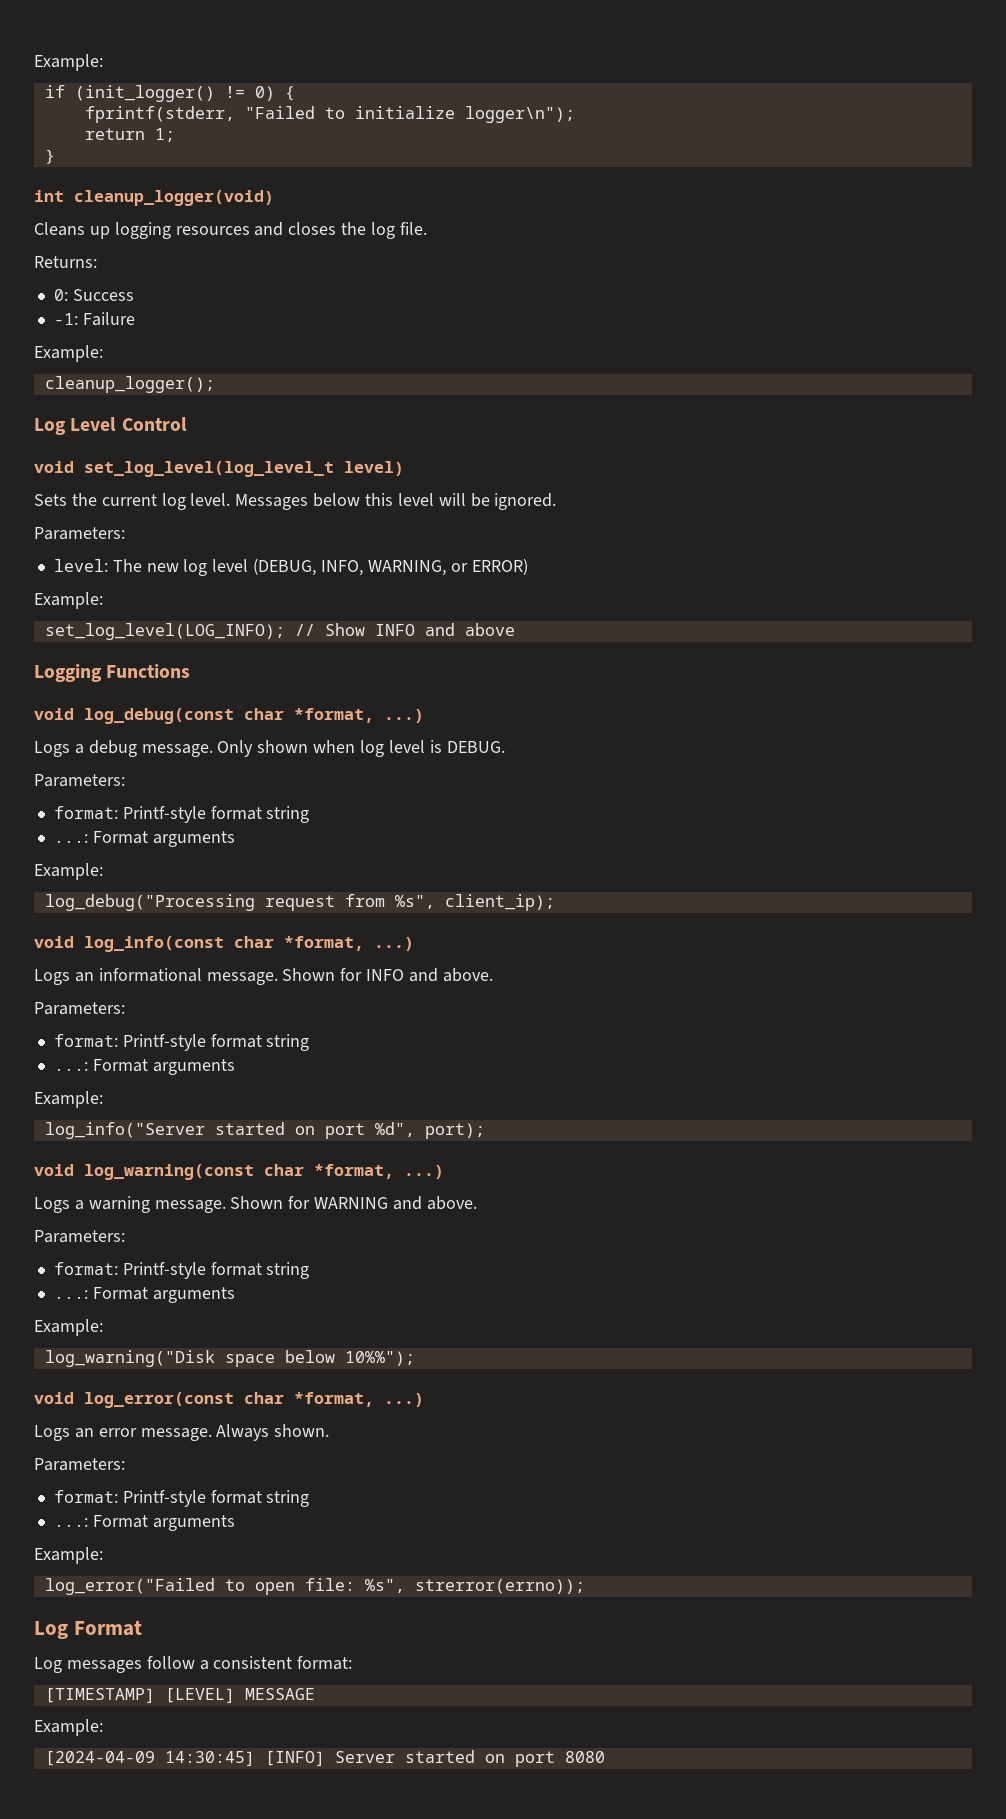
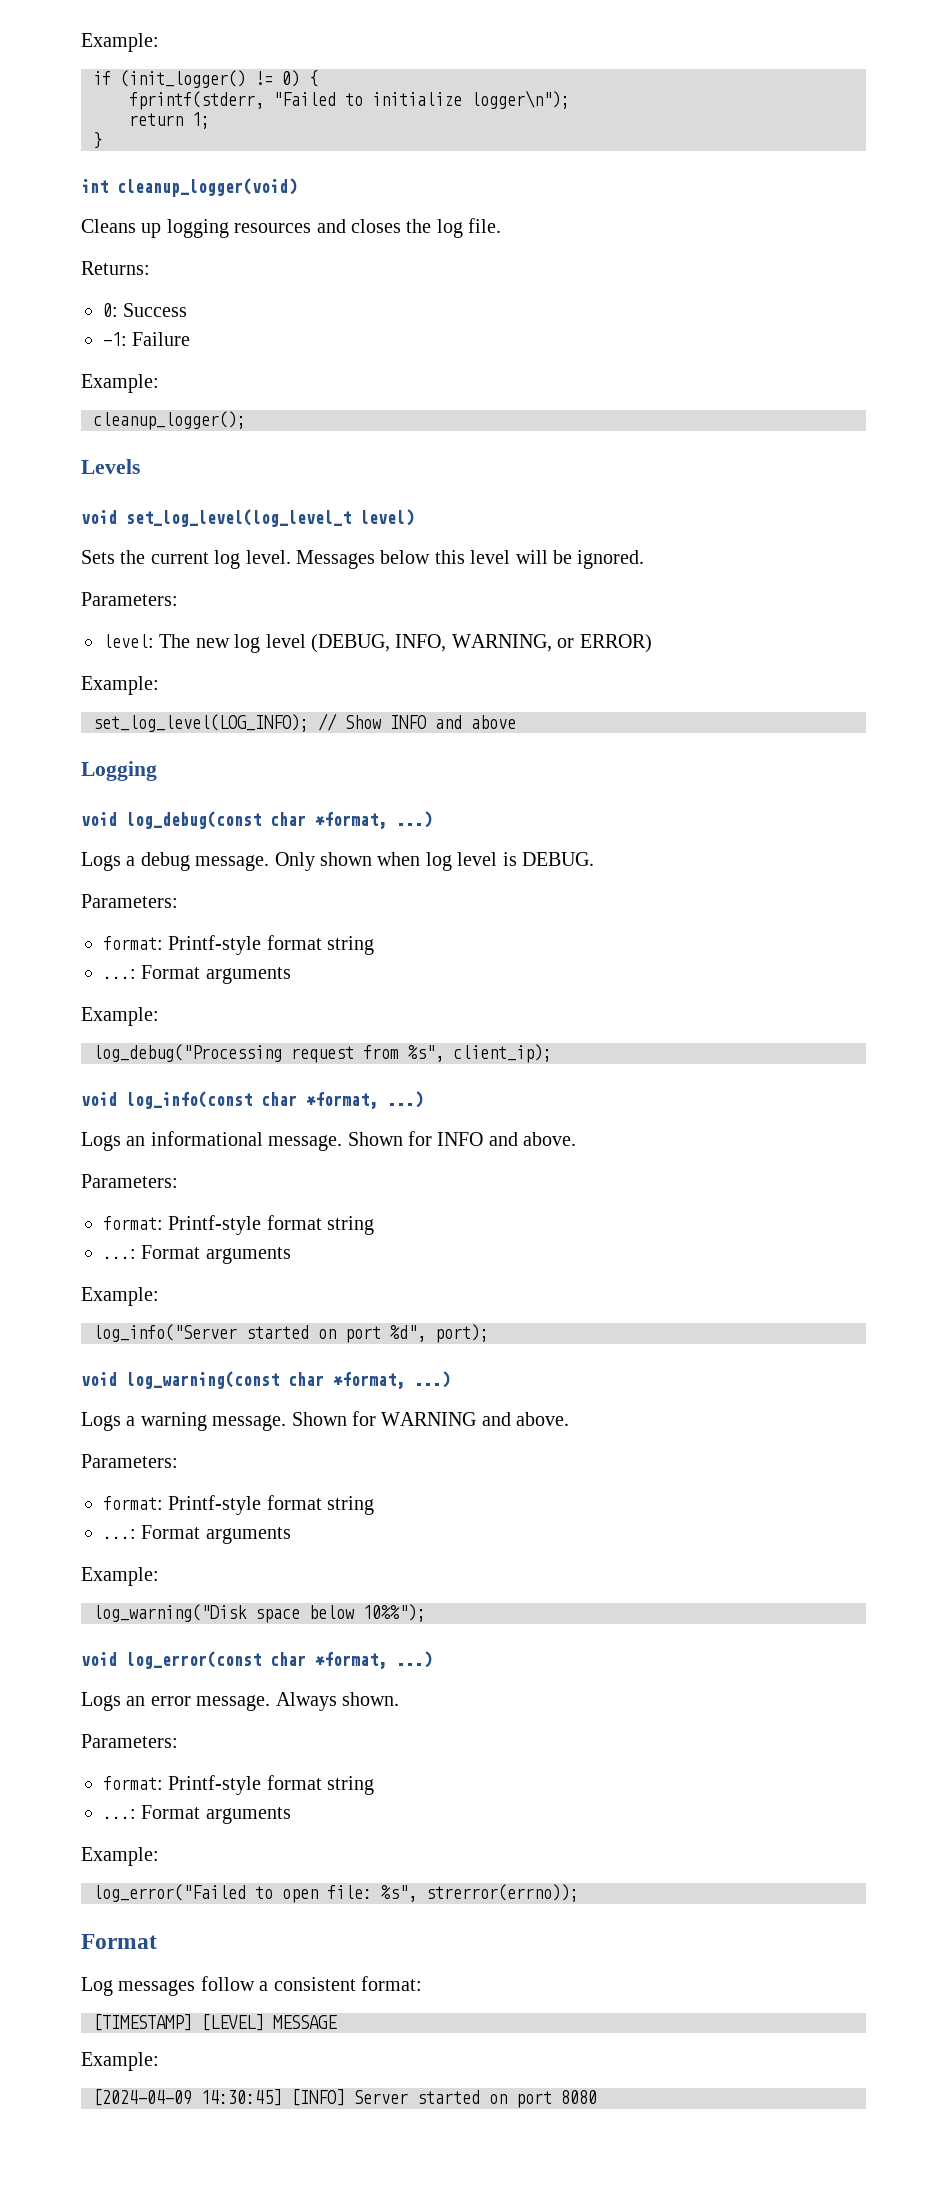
[34,417,187,435] Log Level Control -> [81,459,140,474] Levels
[106,664,191,678] Functions -> (157, 771) none
[34,1621,68,1639] Log -> (579, 1893) none

